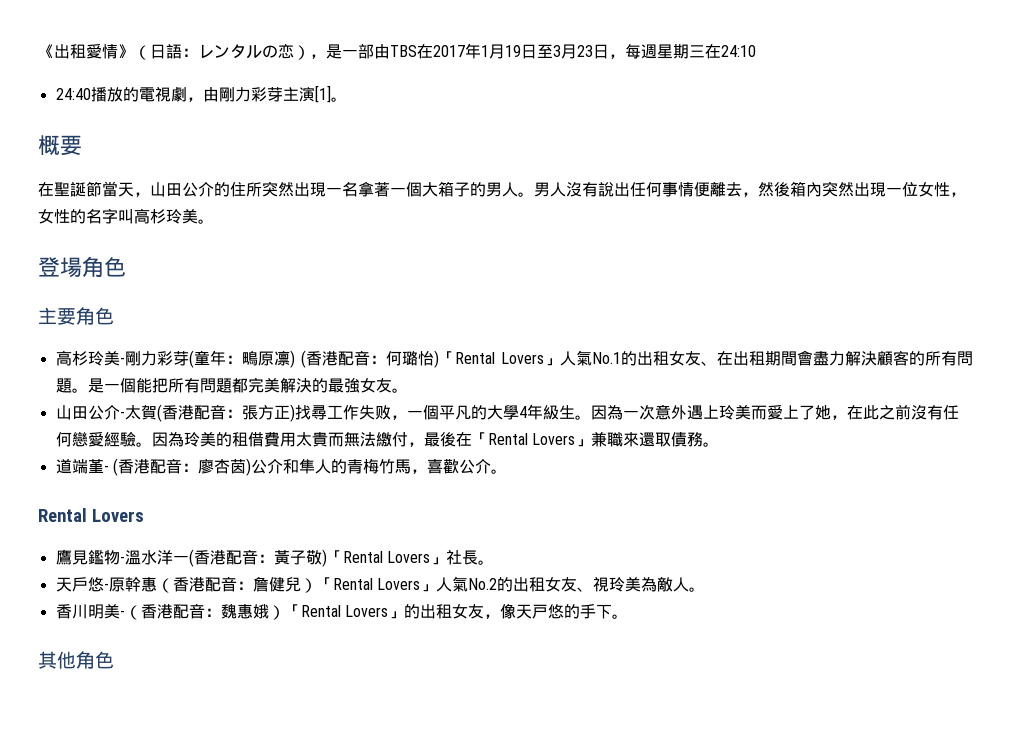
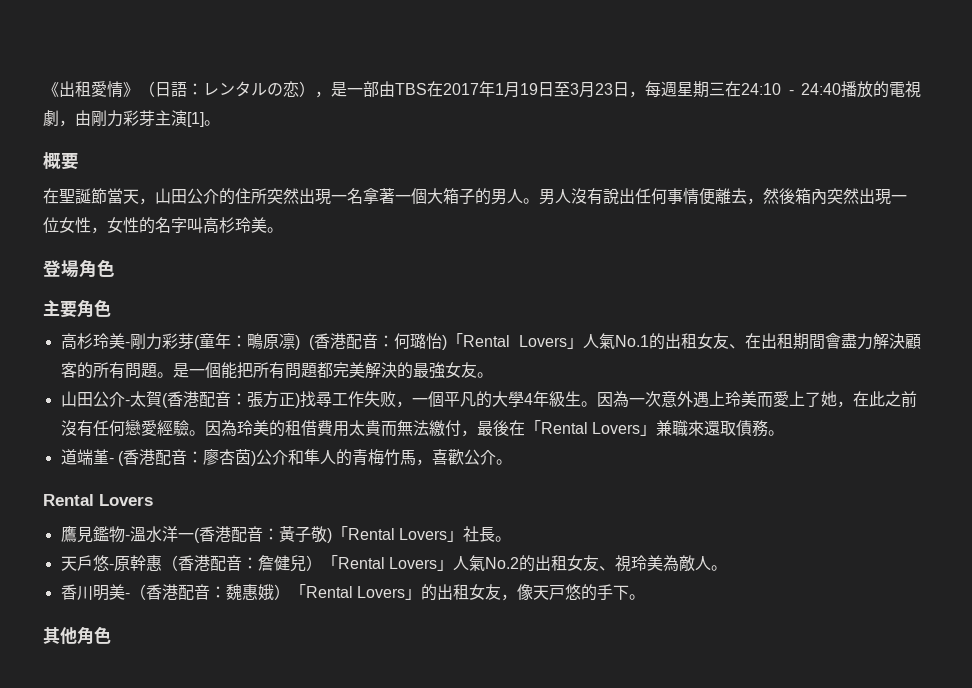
(756, 51) // -> [788,90,794,95] -

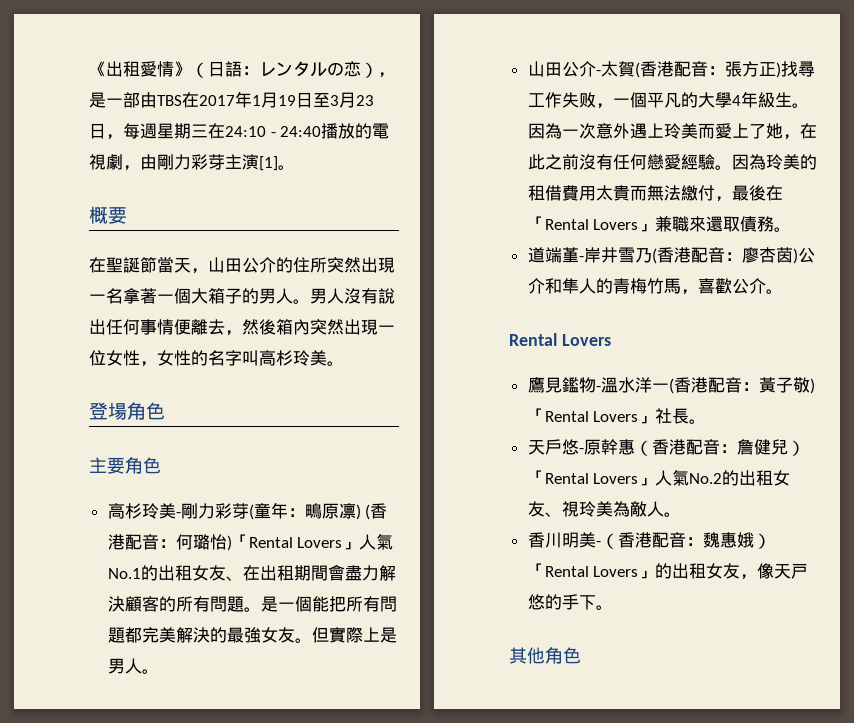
(493, 375) none -> [311,627,397,643] [107,658,159,674] 但實際上是男人。
(114, 460) none -> [583,247,652,263] 岸井雪乃

